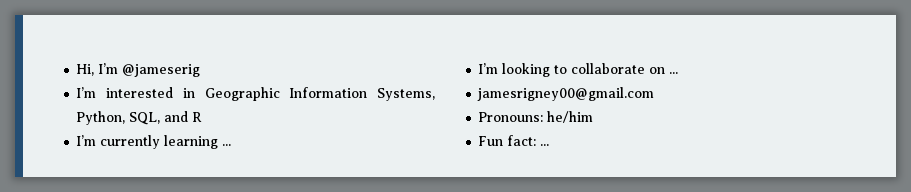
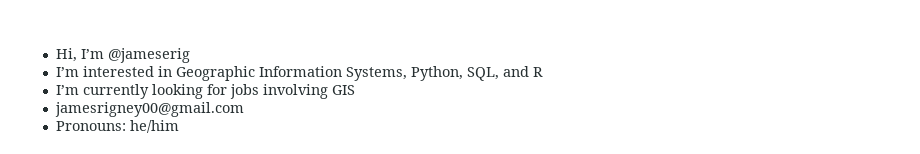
[164,135,232,149] [478,63,679,77] learning ... // I’m looking to collaborate on ... -> [151,84,355,99] looking for jobs involving GIS
[478,135,550,146] // Fun fact: ... -> (179, 126) none

